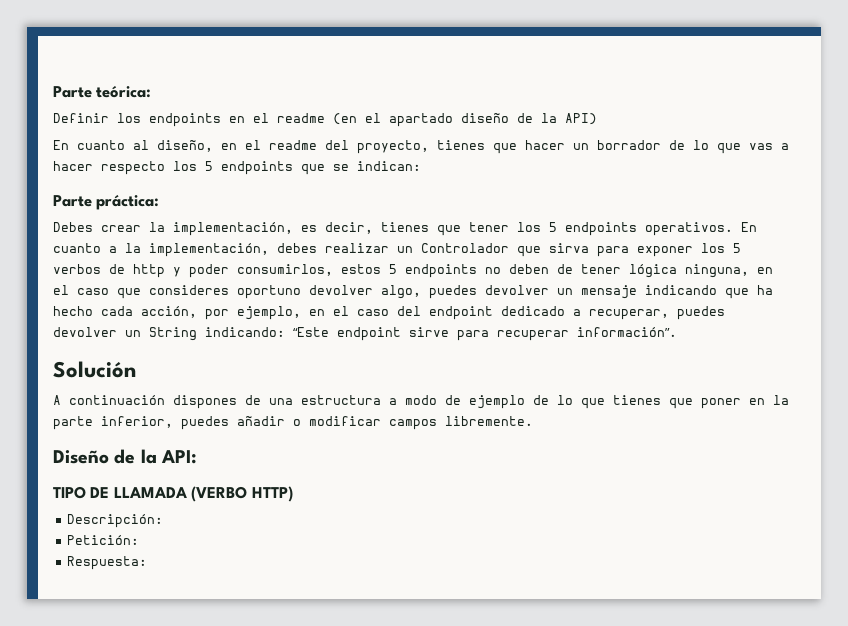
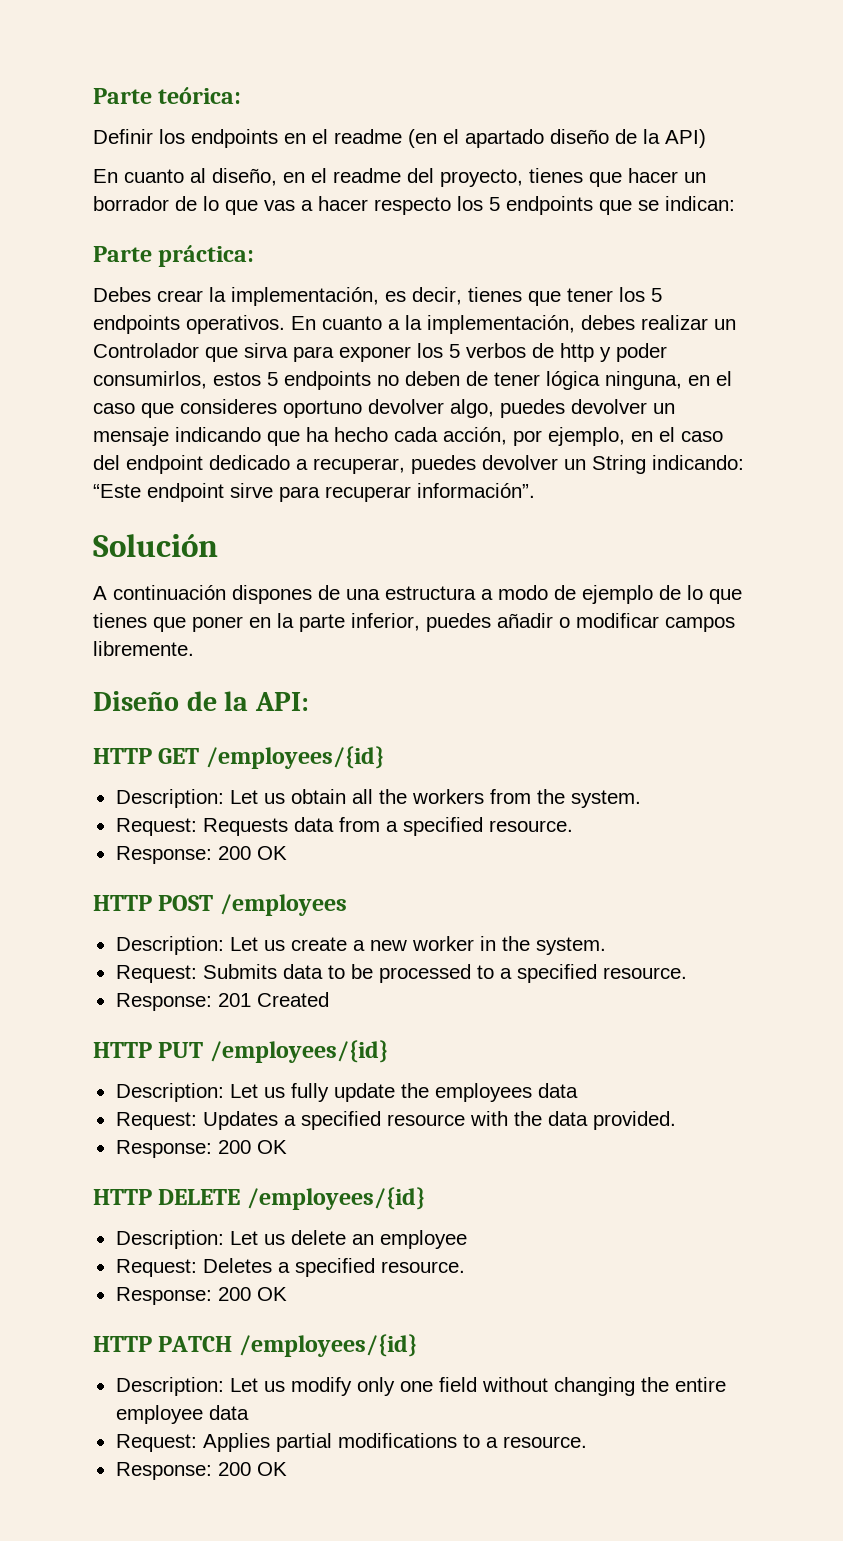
[53,486,293,502] [66,514,163,528] [66,535,139,545] [66,556,147,570] TIPO DE LLAMADA (VERBO HTTP) // Descripción: // Petición: // Respuesta: -> [93,746,384,769] [115,789,641,808] [115,817,573,836] [115,846,287,864] [93,894,347,916] [115,936,606,955] [115,964,687,983] [115,992,329,1011] [93,1040,388,1063] [115,1083,578,1102] [115,1111,676,1130] [115,1140,287,1158] [93,1187,425,1210] [115,1230,467,1249] [115,1258,465,1277] [115,1287,287,1305] [93,1334,417,1357] [115,1377,726,1396] [115,1405,249,1424] [115,1433,587,1452] [115,1462,287,1480] HTTP GET /employees/{id} // Description: Let us obtain all the workers from the system. // Request: Requests data from a specified resource. // Response: 200 OK // HTTP POST /employees // Description: Let us create a new worker in the system. // Request: Submits data to be processed to a specified resource. // Response: 201 Created // HTTP PUT /employees/{id} // Description: Let us fully update the employees data // Request: Updates a specified resource with the data provided. // Response: 200 OK // HTTP DELETE /employees/{id} // Description: Let us delete an employee // Request: Deletes a specified resource. // Response: 200 OK // HTTP PATCH /employees/{id} // Description: Let us modify only one field without changing the entire employee data // Request: Applies partial modifications to a resource. // Response: 200 OK

